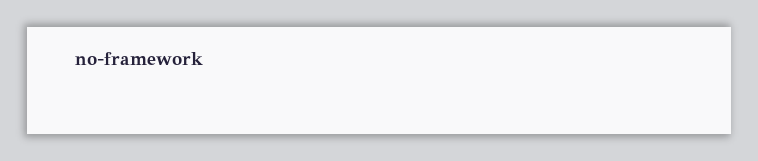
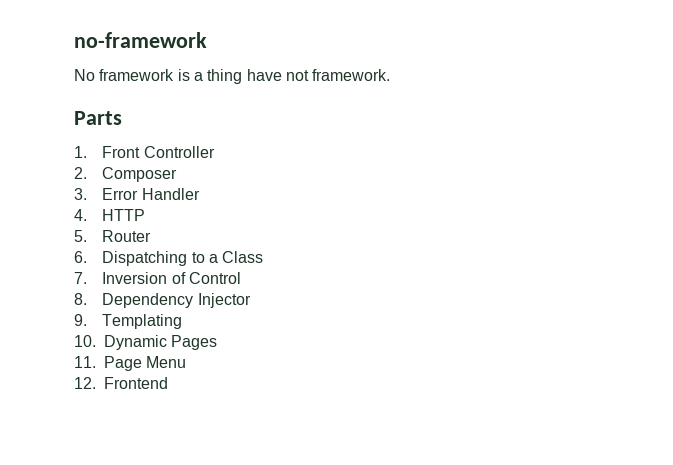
(203, 58) none -> [74,69,391,84] [74,111,122,125] [74,146,215,158] [74,167,178,182] [74,188,200,200] [74,209,146,221] [74,230,152,242] [74,251,264,266] [74,272,241,284] [74,293,251,308] [74,314,183,329] [74,335,218,350] [74,356,187,371] [74,377,168,389] // No framework is a thing have not framework. // Parts // 1. Front Controller // 2. Composer // 3. Error Handler // 4. HTTP // 5. Router // 6. Dispatching to a Class // 7. Inversion of Control // 8. Dependency Injector // 9. Templating // 10. Dynamic Pages // 11. Page Menu // 12. Frontend

